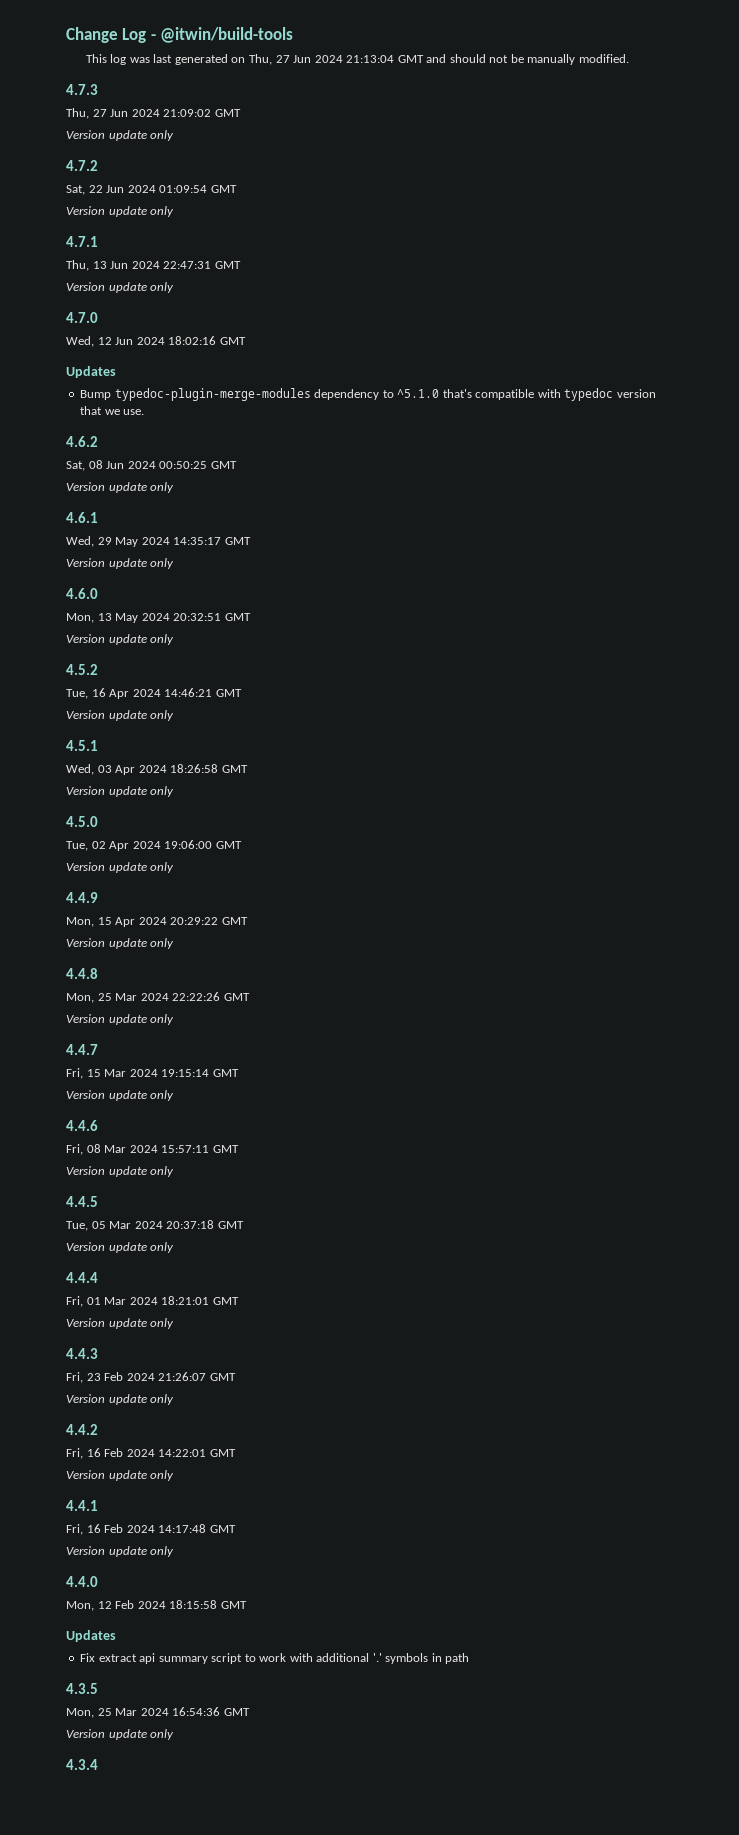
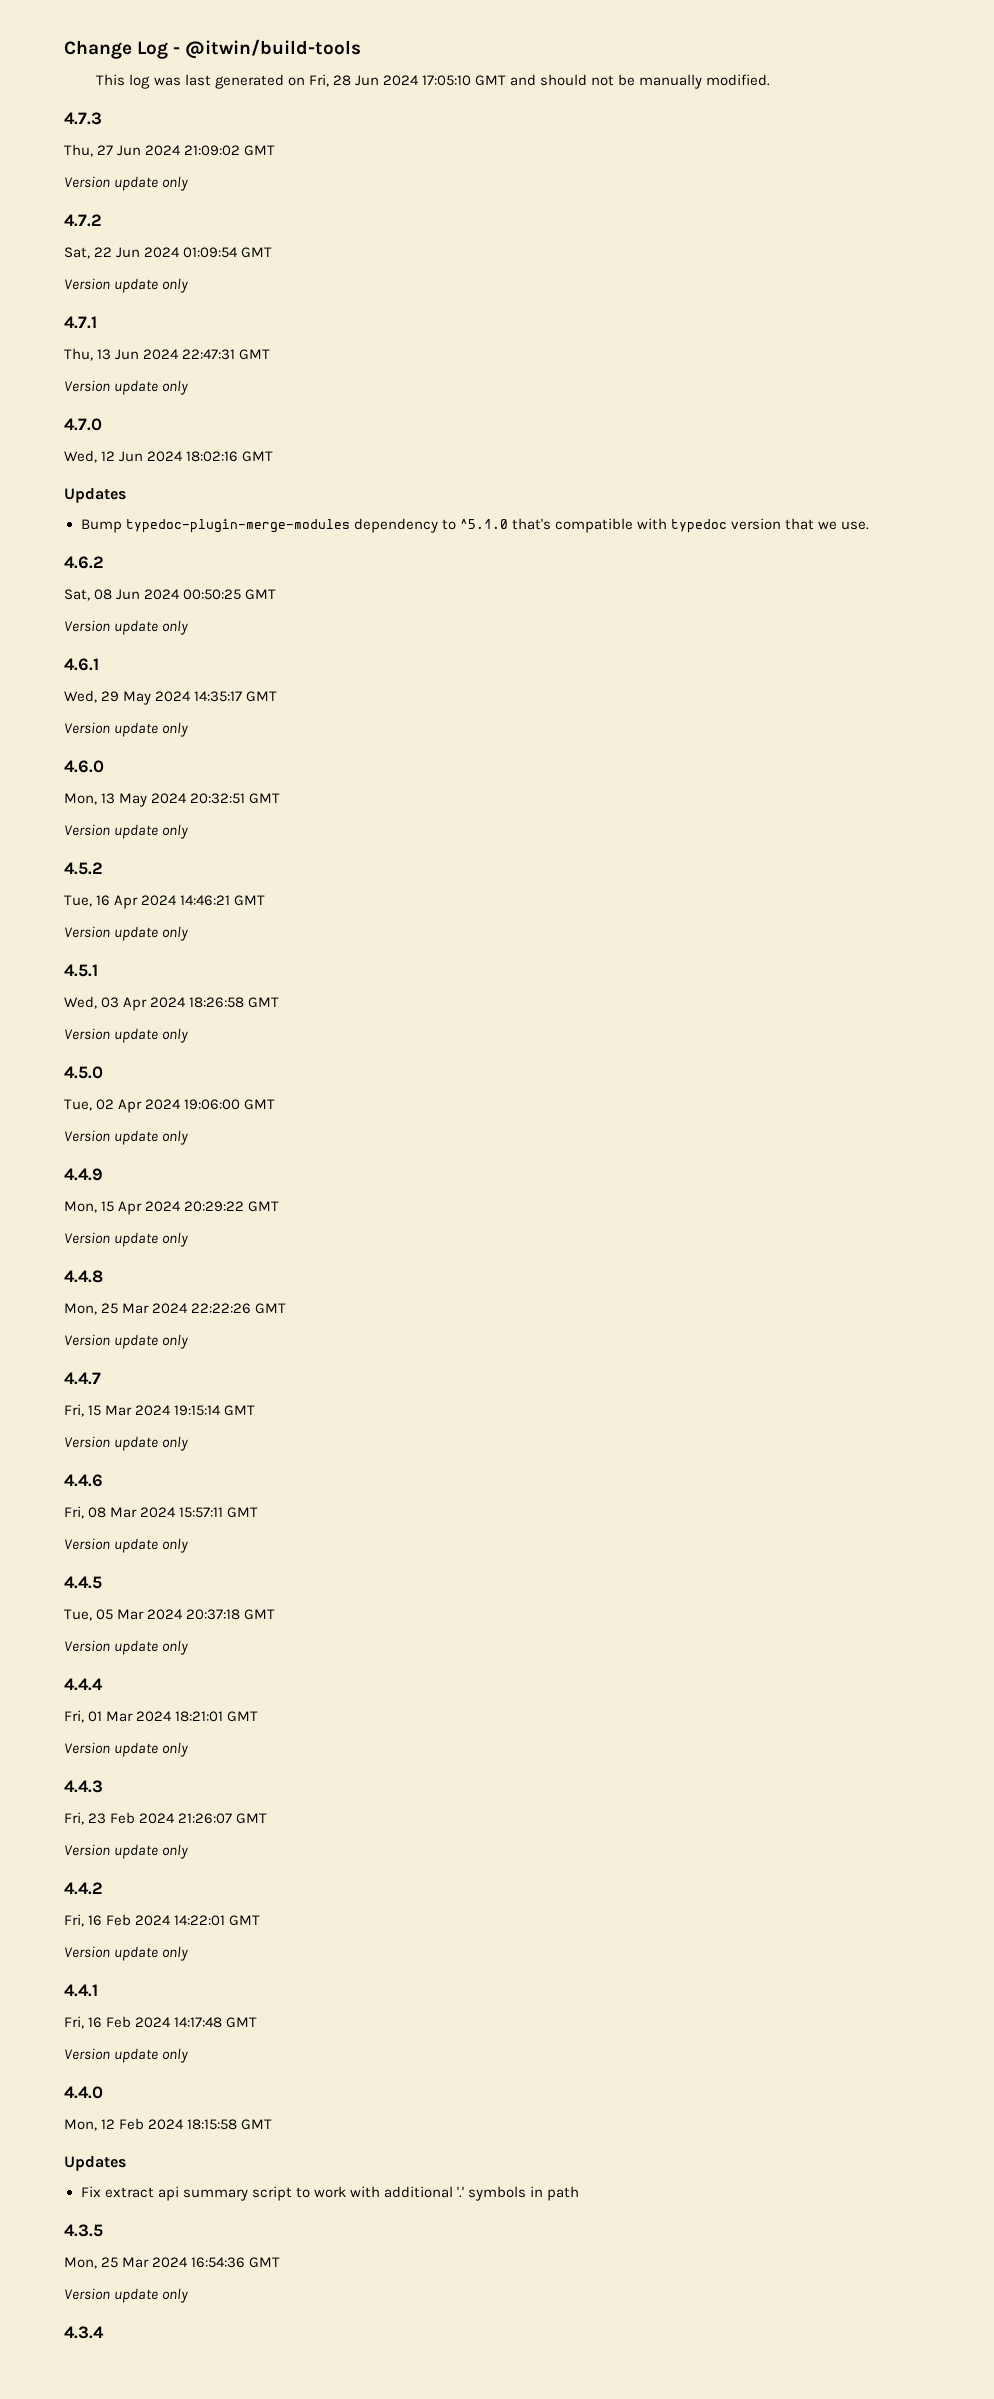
[248,54,395,65] Thu, 27 Jun 2024 21:13:04 -> [308,74,471,87] Fri, 28 Jun 2024 17:05:10

